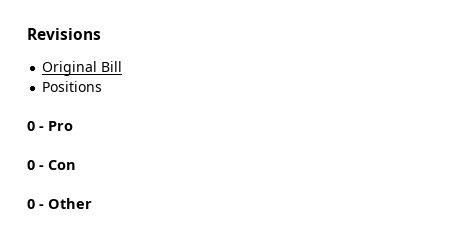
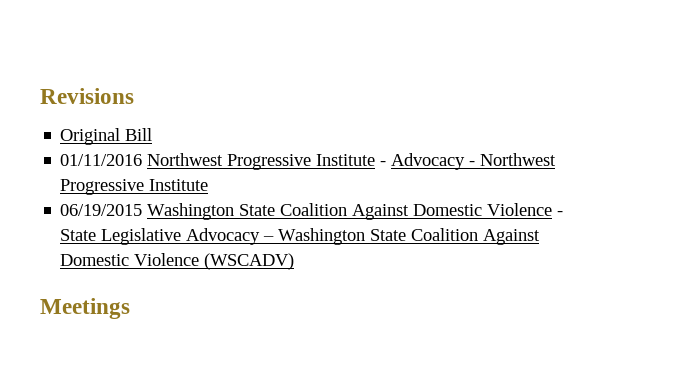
[42,81,103,92] [27,121,73,131] [27,160,76,170] [27,198,92,209] Positions // 0 - Pro // 0 - Con // 0 - Other -> [60,153,557,170] [60,179,209,195] [60,203,564,220] [60,228,541,245] [60,253,295,270] [40,298,130,319] 01/11/2016 Northwest Progressive Institute - Advocacy - Northwest Progressive Institute // 06/19/2015 Washington State Coalition Against Domestic Violence - State Legislative Advocacy – Washington State Coalition Against Domestic Violence (WSCADV) // Meetings

